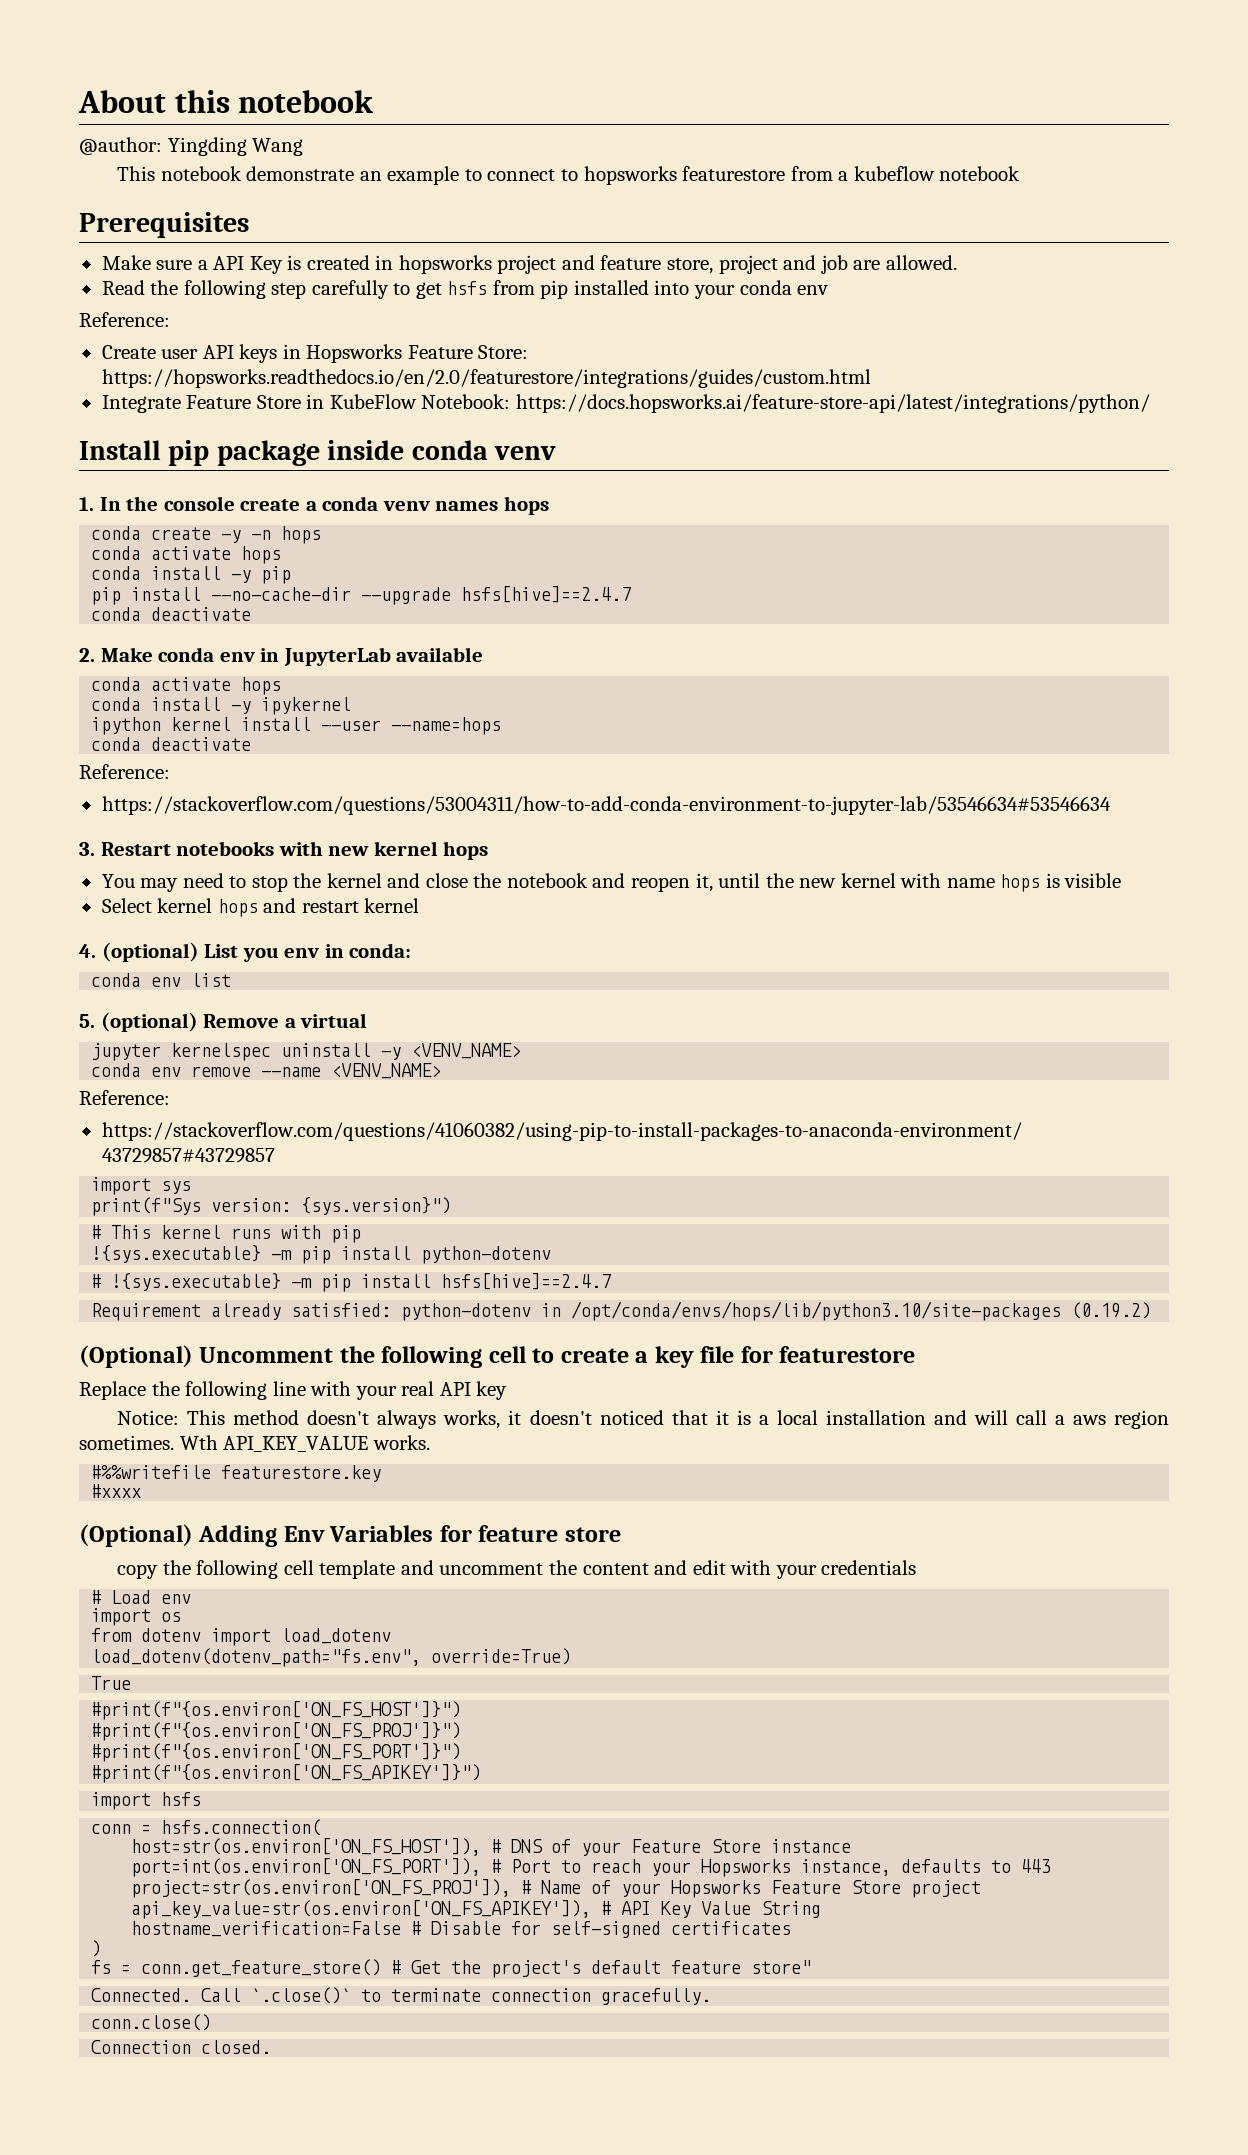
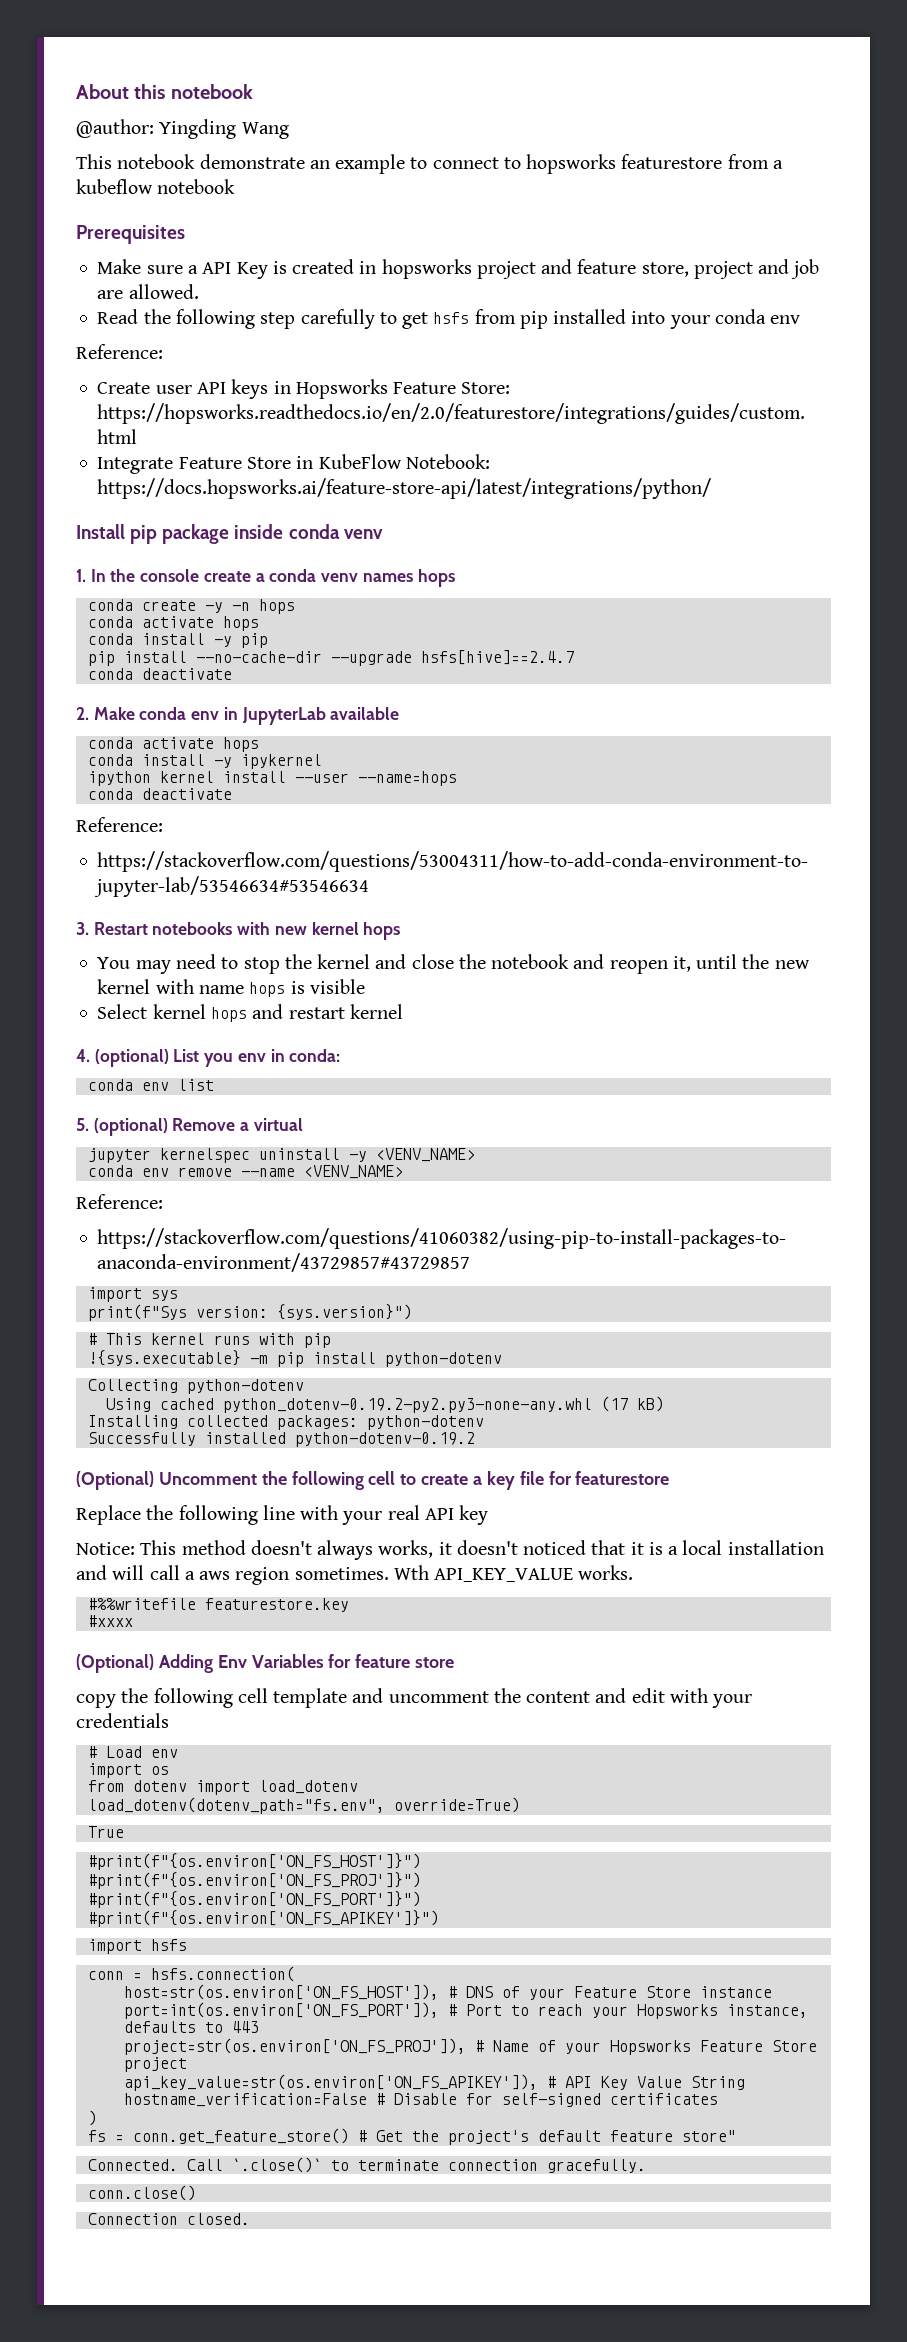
[91,1273,612,1292] [91,1301,1152,1321] # !{sys.executable} -m pip install hsfs[hive]==2.4.7 // Requirement already satisfied: python-dotenv in /opt/conda/envs/hops/lib/python3.10/site-packages (0.19.2) -> [87,1379,304,1394] [105,1396,664,1413] [87,1415,484,1430] [87,1432,475,1447] Collecting python-dotenv // Using cached python_dotenv-0.19.2-py2.py3-none-any.whl (17 kB) // Installing collected packages: python-dotenv // Successfully installed python-dotenv-0.19.2

